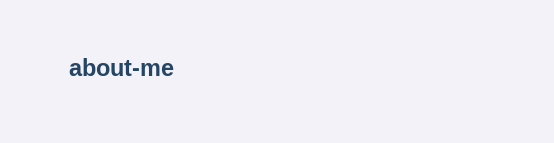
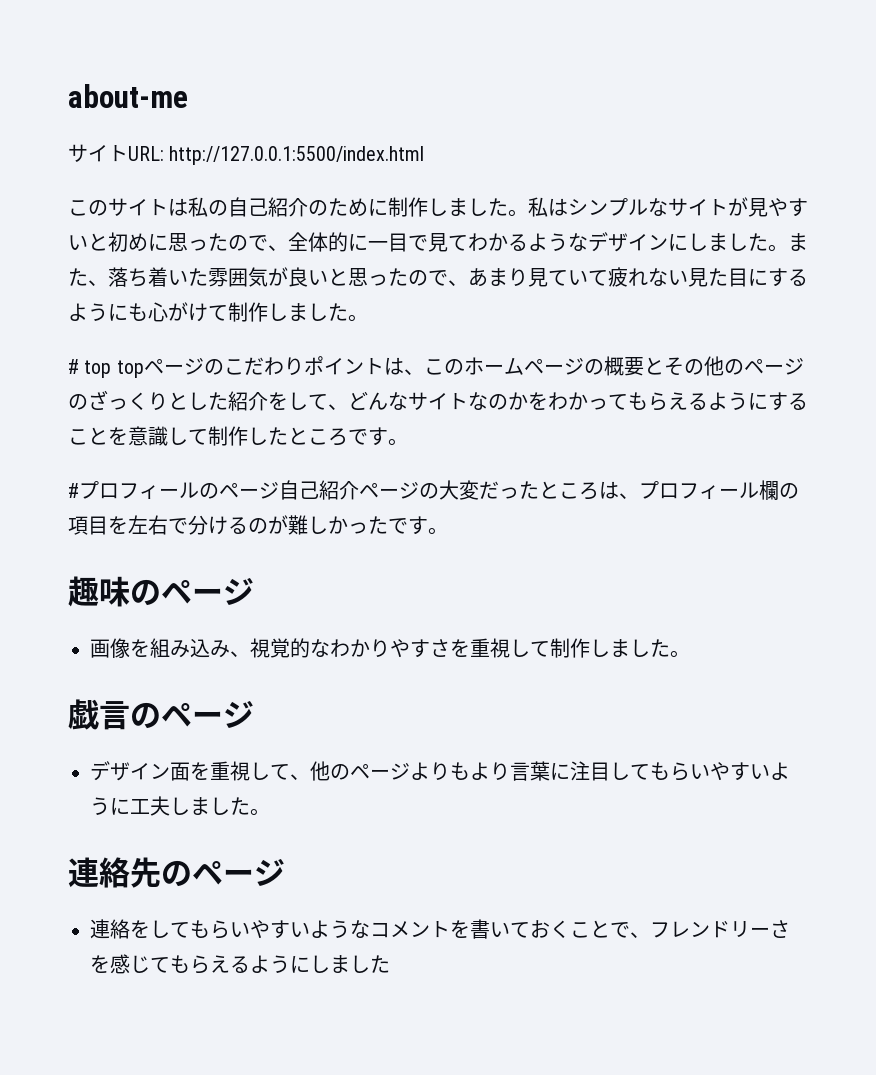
(174, 67) none -> [68,144,425,165] [68,197,808,217] [68,232,808,252] [68,267,808,287] [68,302,368,322] [68,356,804,378] [68,390,808,411] [68,426,408,446] [68,480,799,500] [68,515,448,535] [68,576,254,607] [90,638,690,658] [68,699,254,730] [90,761,790,781] [90,796,270,816] [68,857,285,888] [90,919,790,939] [90,954,390,974] // サイトURL: http://127.0.0.1:5500/index.html // このサイトは私の自己紹介のために制作しました。私はシンプルなサイトが見やすいと初めに思ったので、全体的に一目で見てわかるようなデザインにしました。また、落ち着いた雰囲気が良いと思ったので、あまり見ていて疲れない見た目にするようにも心がけて制作しました。 // # top topページのこだわりポイントは、このホームページの概要とその他のページのざっくりとした紹介をして、どんなサイトなのかをわかってもらえるようにすることを意識して制作したところです。 // #プロフィールのページ自己紹介ページの大変だったところは、プロフィール欄の項目を左右で分けるのが難しかったです。 // 趣味のページ // 画像を組み込み、視覚的なわかりやすさを重視して制作しました。 // 戯言のページ // デザイン面を重視して、他のページよりもより言葉に注目してもらいやすいように工夫しました。 // 連絡先のページ // 連絡をしてもらいやすいようなコメントを書いておくことで、フレンドリーさを感じてもらえるようにしました

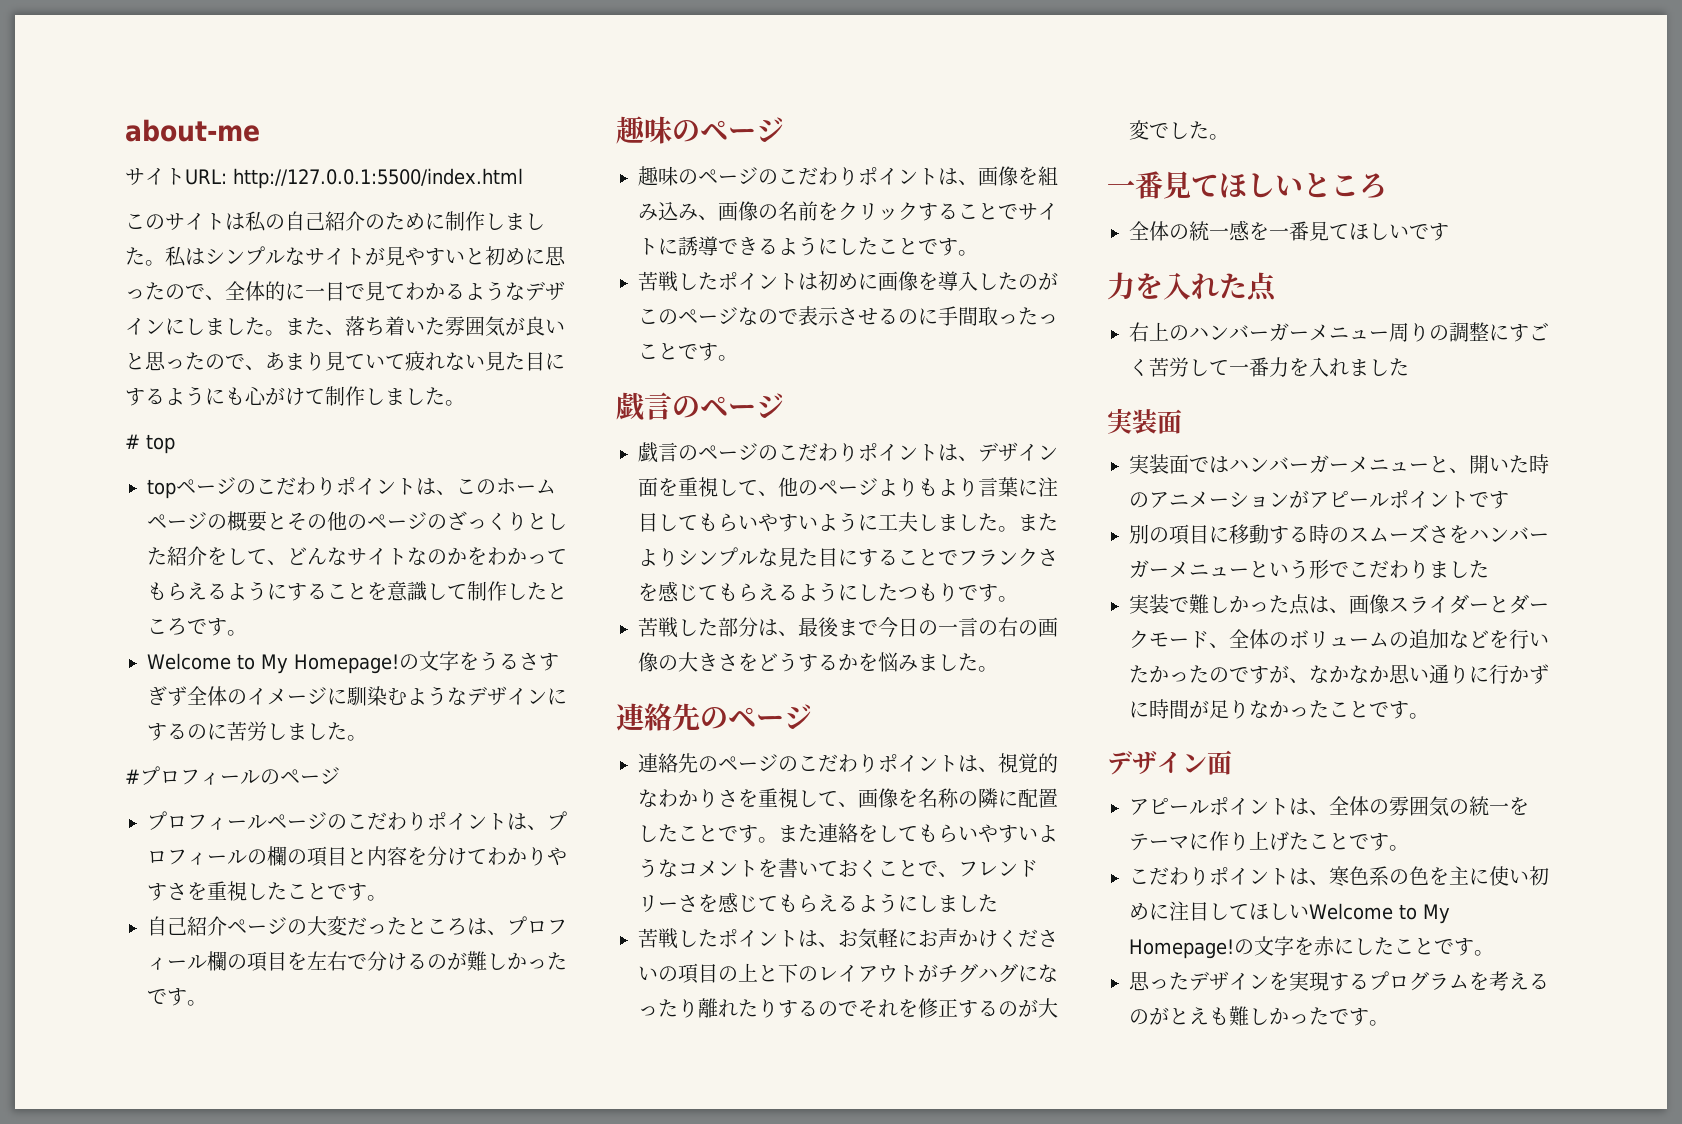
(112, 369) none -> (175, 444) //
(408, 442) none -> [147,651,559,674] [147,686,567,706] [147,721,367,741] // Welcome to My Homepage!の文字をうるさすぎず全体のイメージに馴染むようなデザインにするのに苦労しました。
(279, 490) none -> [147,811,567,831] [147,846,567,867] [147,881,387,901] // プロフィールページのこだわりポイントは、プロフィールの欄の項目と内容を分けてわかりやすさを重視したことです。 //
[90,638,690,658] [68,699,254,730] 画像を組み込み、視覚的なわかりやすさを重視して制作しました。 // 戯言のページ // -> [638,166,1058,186] [638,201,1058,221] [638,236,978,256] [638,271,1058,292] [638,306,1058,326] [638,343,738,361] [616,392,784,421] [638,442,978,463] 趣味のページのこだわりポイントは、画像を組み込み、画像の名前をクリックすることでサイトに誘導できるようにしたことです。 // 苦戦したポイントは初めに画像を導入したのがこのページなので表示させるのに手間取ったっことです。 // 戯言のページ // 戯言のページのこだわりポイントは、
(270, 812) none -> [1018,513,1058,531] [638,547,1058,567] [638,581,1018,602] [638,617,1058,638] [638,652,998,672] またよりシンプルな見た目にすることでフランクさを感じてもらえるようにしたつもりです。 // 苦戦した部分は、最後まで今日の一言の右の画像の大きさをどうするかを悩みました。
(130, 929) none -> [678,753,1058,773] [638,788,1058,808] [638,823,858,843] 先のページのこだわりポイントは、視覚的なわかりさを重視して、画像を名称の隣に配置したことです。また連絡
(390, 964) none -> [638,928,1058,949] [638,963,1058,984] [638,998,1058,1018] [1129,120,1229,140] [1107,171,1387,199] [1129,220,1449,241] [1107,272,1277,302] [1129,322,1549,342] [1129,357,1409,377] [1107,408,1182,434] [1129,454,1549,474] [1129,490,1509,509] [1129,524,1549,545] [1129,559,1489,579] [1129,594,1549,615] [1129,629,1549,649] [1129,664,1549,684] [1129,699,1429,719] [1107,750,1232,775] [1129,796,1529,817] [1129,831,1409,851] [1129,866,1549,887] [1129,901,1450,924] [1129,936,1494,959] [1129,971,1549,991] [1129,1006,1389,1026] // 苦戦したポイントは、お気軽にお声かけくださいの項目の上と下のレイアウトがチグハグになったり離れたりするのでそれを修正するのが大変でした。 // 一番見てほしいところ // 全体の統一感を一番見てほしいです // 力を入れた点 // 右上のハンバーガーメニュー周りの調整にすごく苦労して一番力を入れました // 実装面 // 実装面ではハンバーガーメニューと、開いた時のアニメーションがアピールポイントです // 別の項目に移動する時のスムーズさをハンバーガーメニューという形でこだわりました // 実装で難しかった点は、画像スライダーとダークモード、全体のボリュームの追加などを行いたかったのですが、なかなか思い通りに行かずに時間が足りなかったことです。 // デザイン面 // アピールポイントは、全体の雰囲気の統一をテーマに作り上げたことです。 // こだわりポイントは、寒色系の色を主に使い初めに注目してほしいWelcome to My Homepage!の文字を赤にしたことです。 // 思ったデザインを実現するプログラムを考えるのがとえも難しかったです。

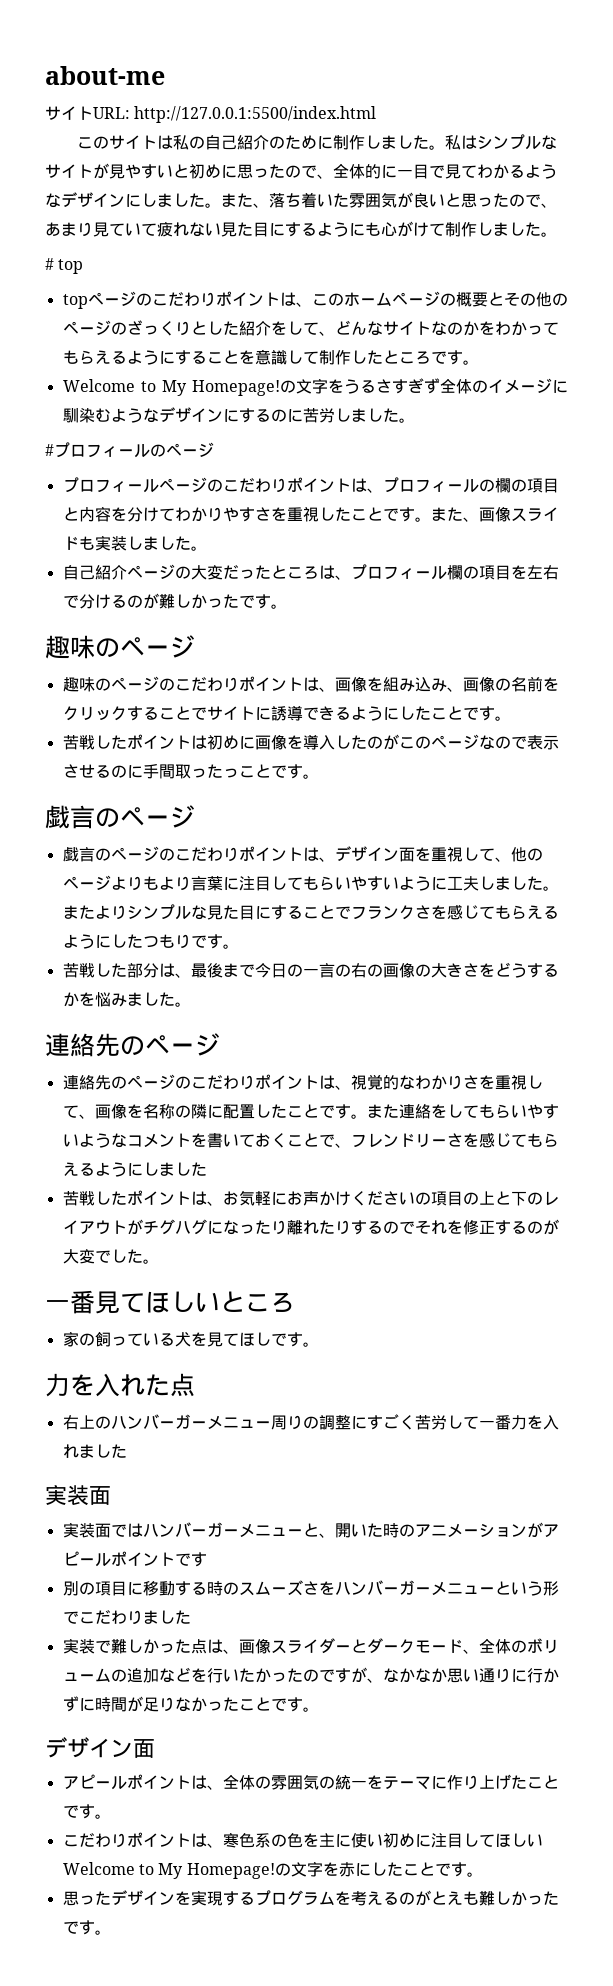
(387, 898) none -> [430,507,559,522] [62,535,207,551] また、画像スライドも実装しました。
[1129,220,1449,241] 全体の統一感を一番見てほしいです -> [62,1331,319,1347] 家の飼っている犬を見てほしです。

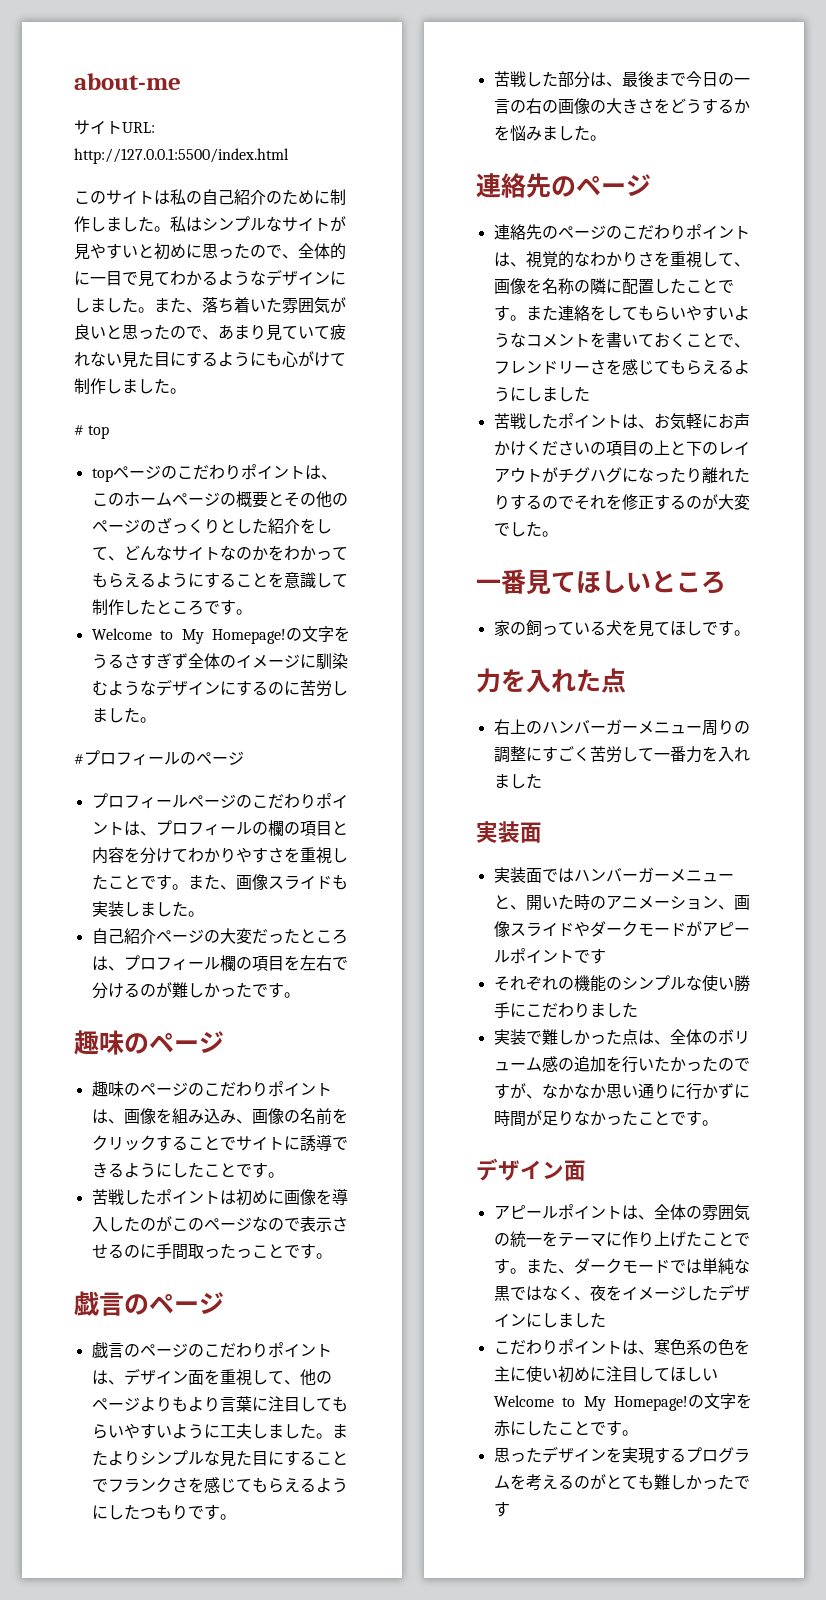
(527, 1530) none -> [717,895,750,910] [493,921,686,937] 、画像スライドやダークモード
[62,1580,559,1596] [62,1611,79,1624] 別の項目に移動する時のスムーズさをハンバーガーメニューという形で -> [493,975,750,992] [493,1002,526,1019] それぞれの機能のシンプルな使い勝手に
[238,1638,479,1654] 画像スライダーとダークモード、 -> (670, 1042) none
[110,1667,191,1683] の追加など -> [541,1056,606,1072] 感の追加
(111, 1816) none -> [525,1258,750,1275] [493,1284,750,1301] [493,1312,606,1328] また、ダークモードでは単純な黒ではなく、夜をイメージしたデザインにしました
[446,1891,463,1905] え -> [621,1476,638,1489] て
[94,1930,111,1935] 。 -> (510, 1509) none

